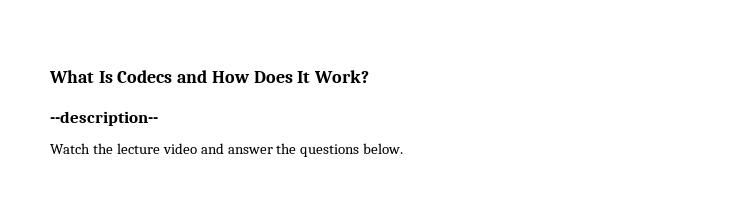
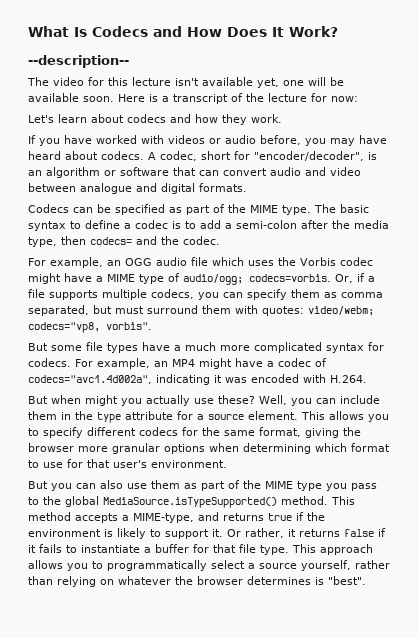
[50,143,404,157] Watch the lecture video and answer the questions below. -> [27,77,344,88] [28,93,358,104] [28,114,282,125] [28,135,387,146] [28,151,377,161] [28,167,361,178] [28,183,247,194] [28,204,369,215] [28,220,389,231] [28,236,220,247] [28,257,373,268] [28,273,375,285] [28,289,383,300] [28,305,374,316] [28,322,152,333] [28,342,384,353] [28,358,327,369] [28,374,367,385] [28,395,380,406] [28,411,389,423] [28,427,361,438] [28,443,390,454] [28,459,227,468] [28,480,377,491] [28,496,355,508] [28,512,325,523] [28,528,386,539] [28,544,373,555] [28,560,390,571] [28,576,366,587] The video for this lecture isn't available yet, one will be available soon. Here is a transcript of the lecture for now: // Let's learn about codecs and how they work. // If you have worked with videos or audio before, you may have heard about codecs. A codec, short for "encoder/decoder", is an algorithm or software that can convert audio and video between analogue and digital formats. // Codecs can be specified as part of the MIME type. The basic syntax to define a codec is to add a semi-colon after the media type, then codecs= and the codec. // For example, an OGG audio file which uses the Vorbis codec might have a MIME type of audio/ogg; codecs=vorbis. Or, if a file supports multiple codecs, you can specify them as comma separated, but must surround them with quotes: video/webm; codecs="vp8, vorbis". // But some file types have a much more complicated syntax for codecs. For example, an MP4 might have a codec of codecs="avc1.4d002a", indicating it was encoded with H.264. // But when might you actually use these? Well, you can include them in the type attribute for a source element. This allows you to specify different codecs for the same format, giving the browser more granular options when determining which format to use for that user's environment. // But you can also use them as part of the MIME type you pass to the global MediaSource.isTypeSupported() method. This method accepts a MIME-type, and returns true if the environment is likely to support it. Or rather, it returns false if it fails to instantiate a buffer for that file type. This approach allows you to programmatically select a source yourself, rather than relying on whatever the browser determines is "best".

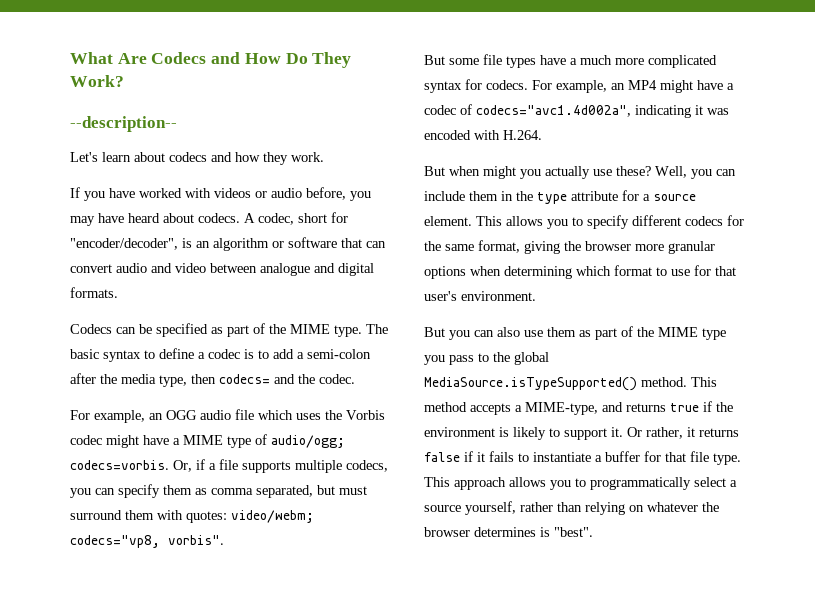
[74,27,87,37] Is -> [117,53,147,64] Are
[227,27,284,37] Does It -> [285,52,352,68] Do They
[27,77,344,88] [28,93,358,104] // The video for this lecture isn't available yet, one will be available soon. Here is a transcript of the lecture for now: -> (177, 124) none

